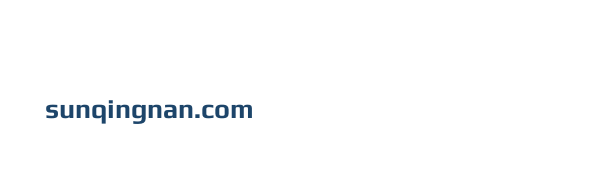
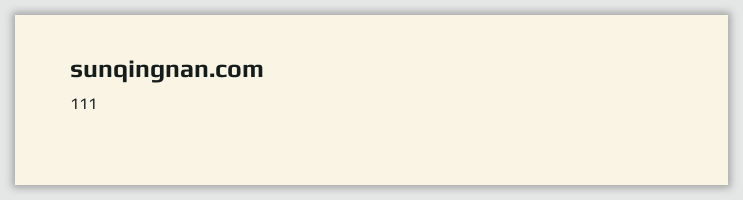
(254, 112) none -> [70,98,97,109] // 111

